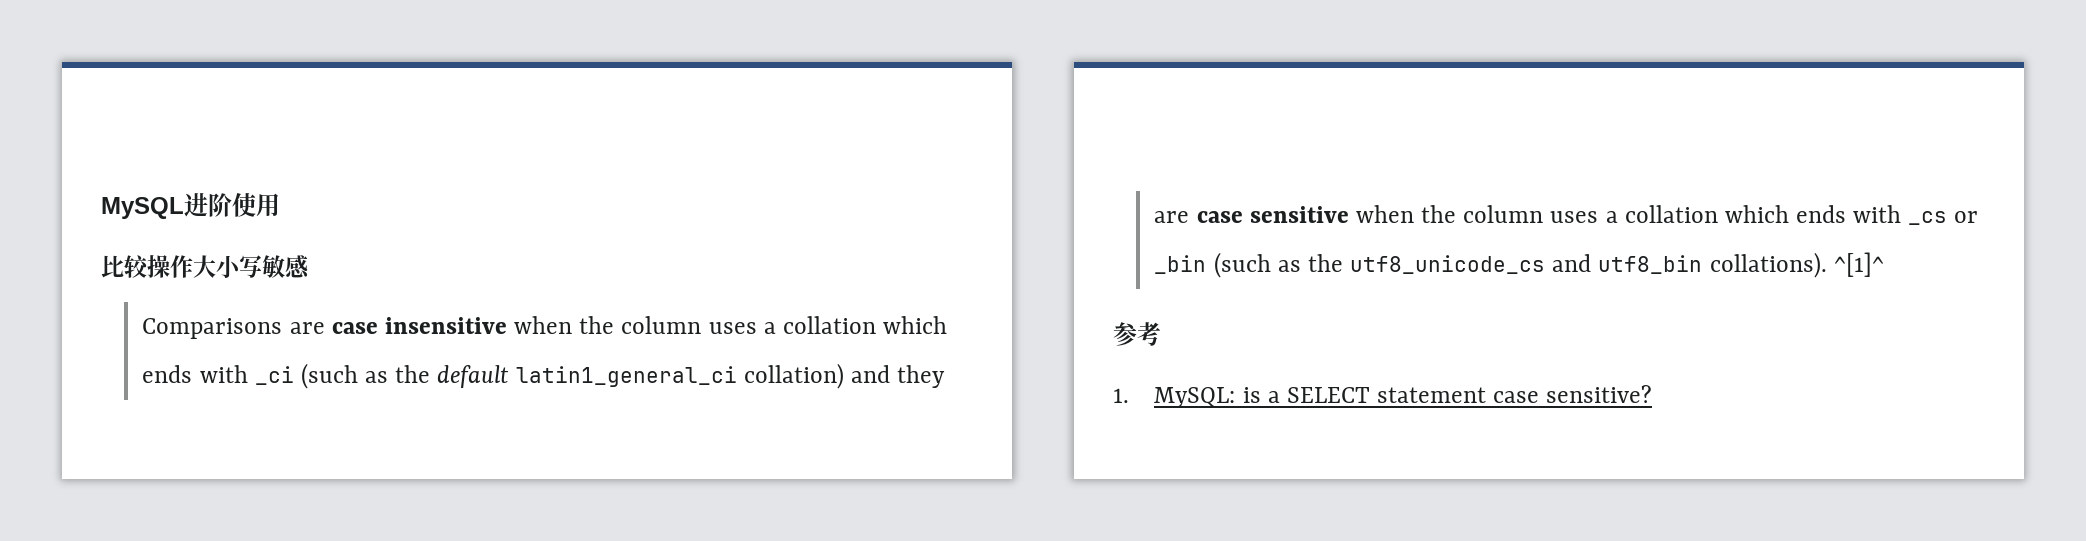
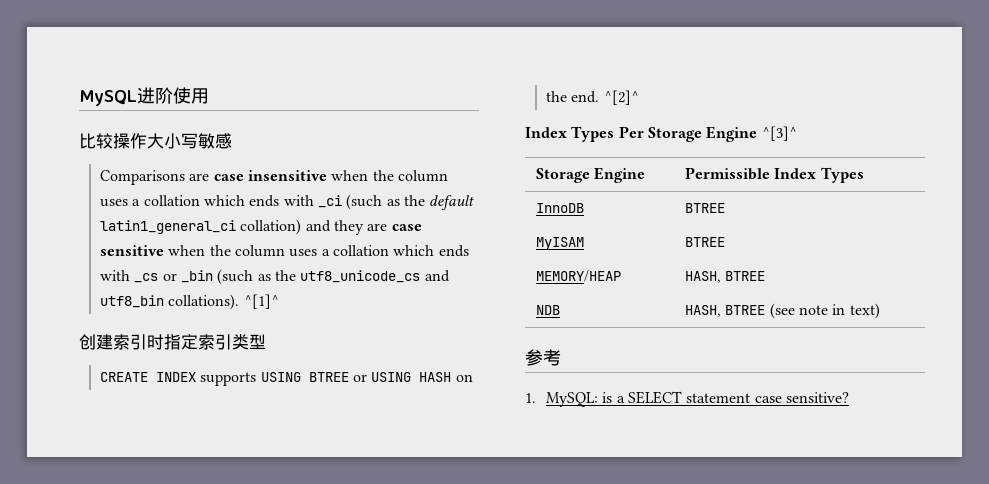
(1884, 264) none -> [79,334,266,350] [100,372,473,386] [546,90,639,105] [525,126,797,142] [535,167,646,183] [684,167,864,183] [535,203,584,213] [684,203,725,213] [535,237,584,250] [684,237,725,247] [535,270,621,282] [684,271,766,283] [535,305,560,315] [684,303,880,319] // 创建索引时指定索引类型 // CREATE INDEX supports USING BTREE or USING HASH on the end. ^[2]^ // Index Types Per Storage Engine ^[3]^ // Storage Engine | Permissible Index Types // InnoDB | BTREE // MyISAM | BTREE // MEMORY/HEAP | HASH, BTREE // NDB | HASH, BTREE (see note in text)

